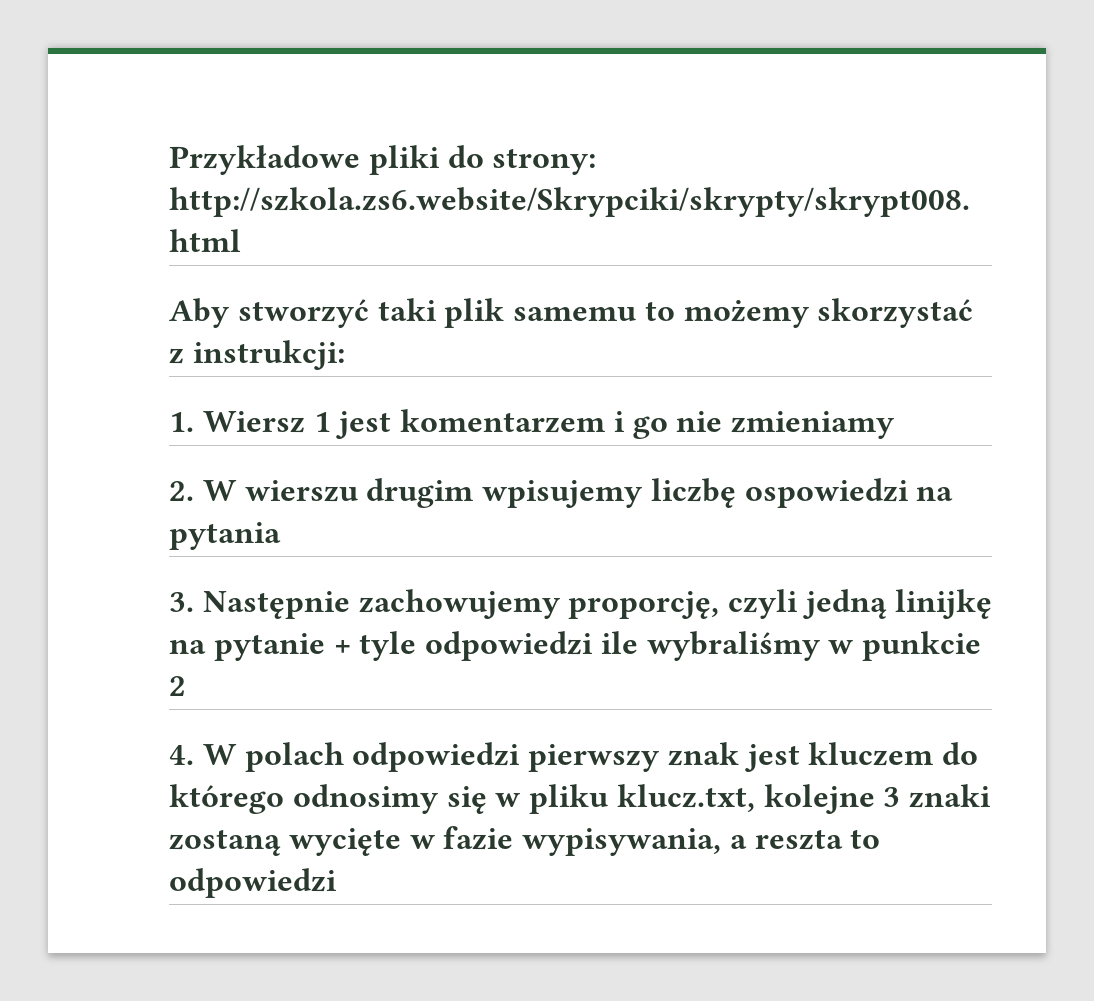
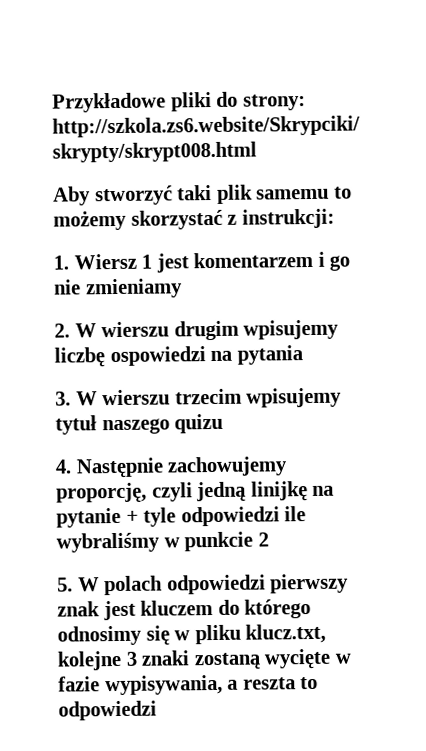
(194, 602) none -> [75,387,343,408] [55,413,224,435] [55,459,72,474] W wierszu trzecim wpisujemy tytuł naszego quizu // 4.
[169,745,194,765] 4. -> [57,577,73,592] 5.

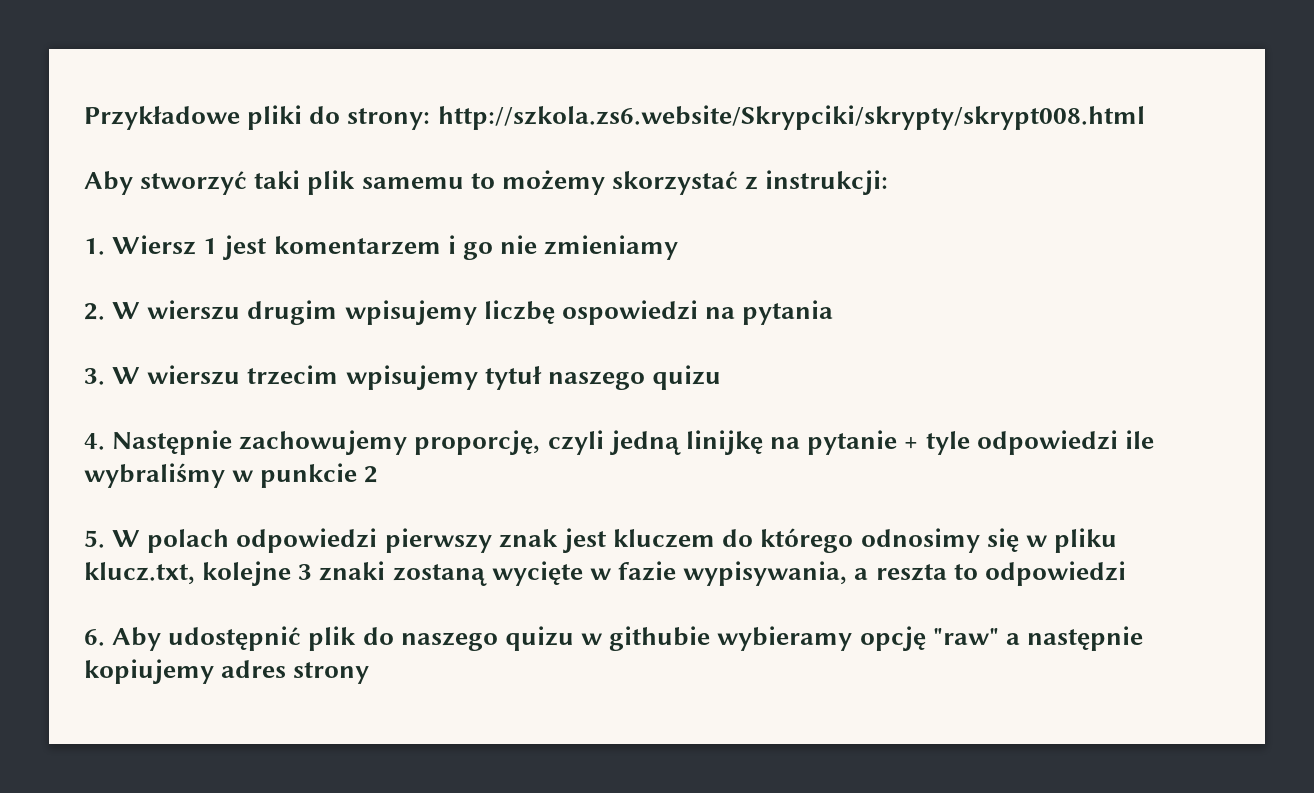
(157, 710) none -> [84,626,1144,651] [84,659,370,684] // 6. Aby udostępnić plik do naszego quizu w githubie wybieramy opcję "raw" a następnie kopiujemy adres strony

